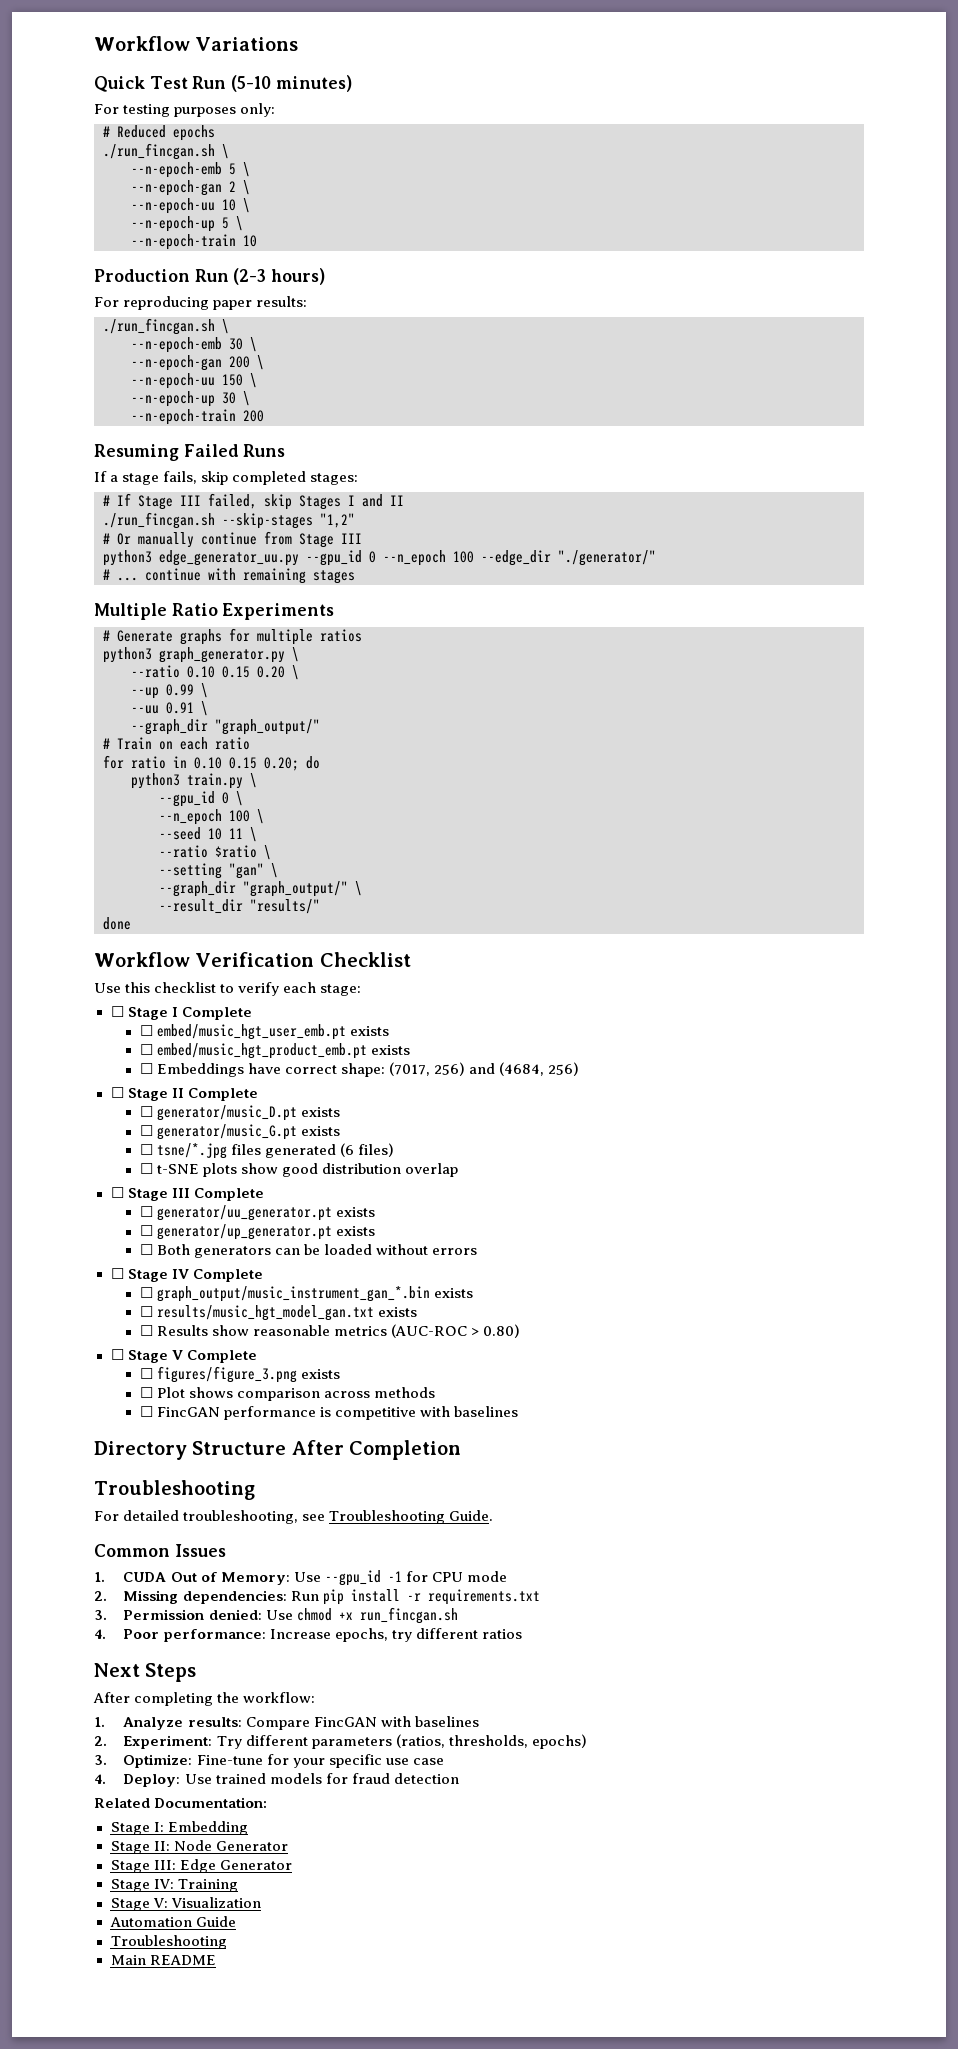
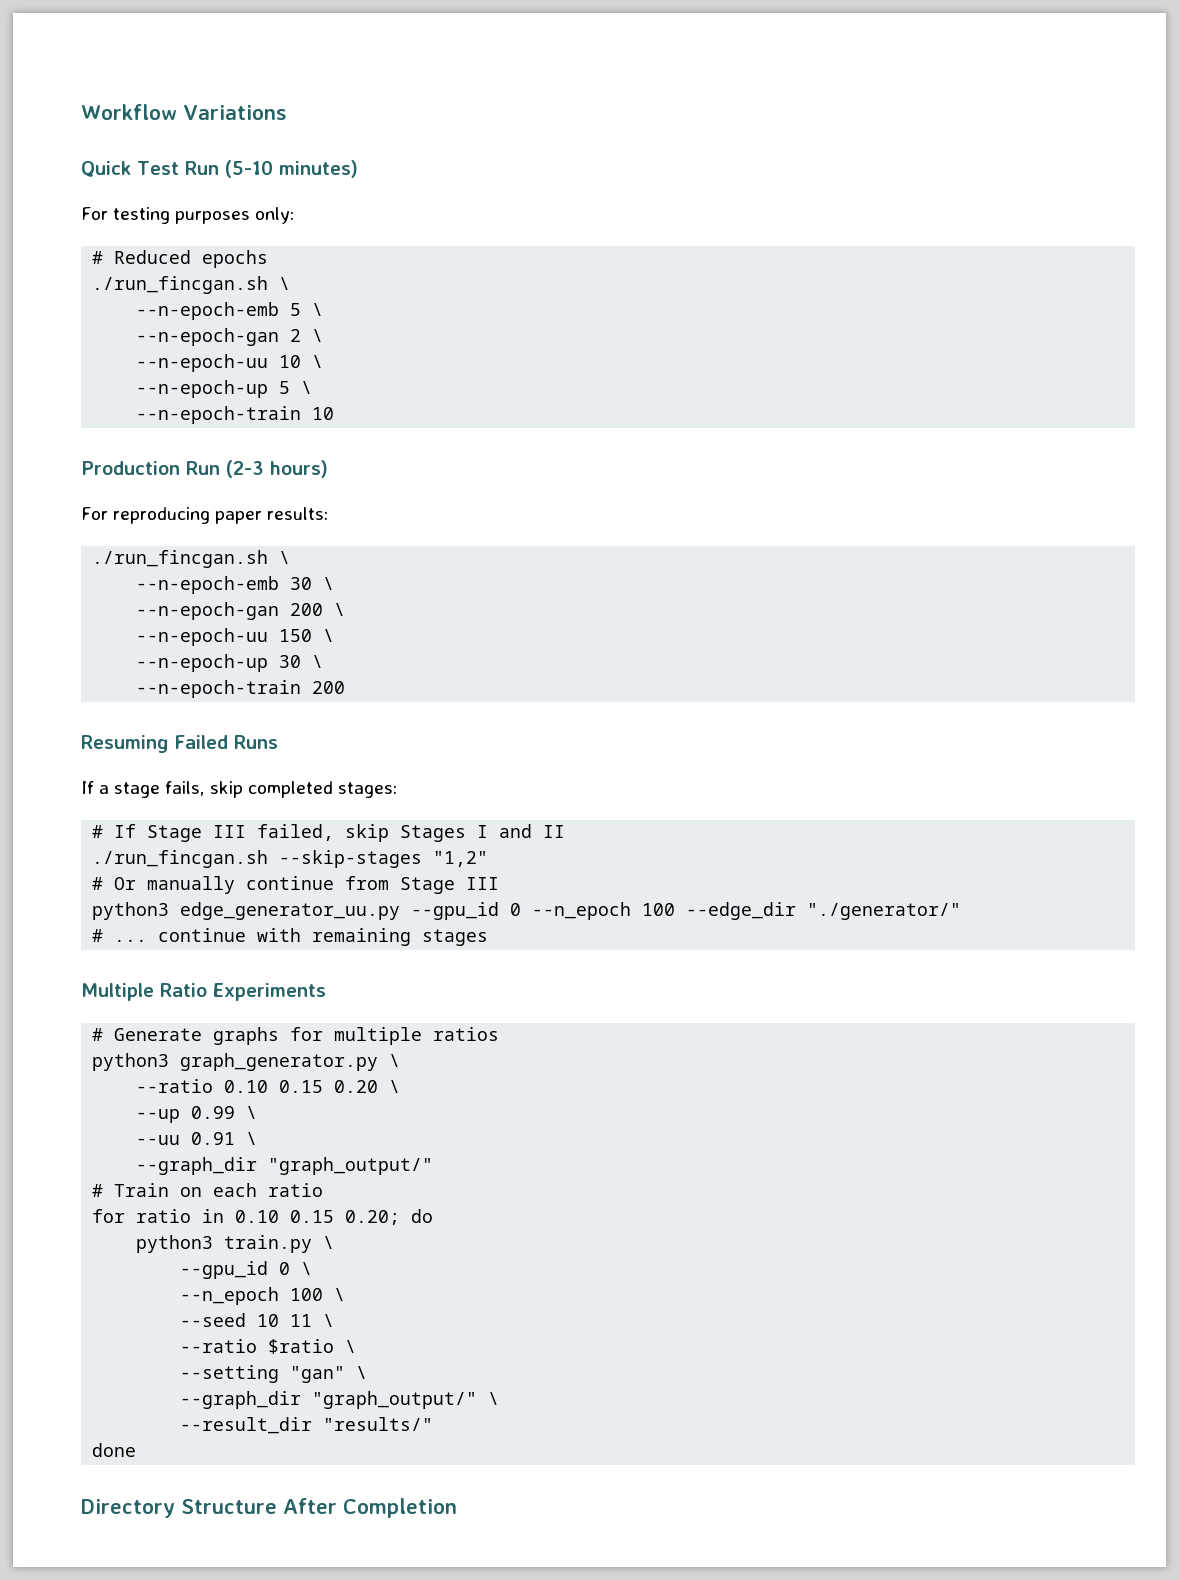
[94,952,411,967] [94,982,362,996] [110,1006,252,1020] [139,1024,390,1040] [139,1043,411,1059] [139,1062,580,1077] [110,1087,258,1101] [139,1105,341,1121] [139,1124,341,1140] [139,1143,395,1159] [139,1163,459,1177] [110,1187,264,1201] [139,1205,376,1221] [139,1224,376,1240] [139,1244,478,1258] [110,1268,263,1282] [139,1286,474,1302] [139,1305,418,1321] [139,1324,521,1338] [110,1349,257,1363] [139,1366,341,1383] [139,1387,436,1401] [139,1406,519,1420] [94,1440,462,1460] [94,1480,255,1500] [94,1510,494,1524] [94,1544,226,1557] [94,1570,507,1586] [94,1589,540,1605] [94,1607,458,1624] [94,1628,522,1642] [94,1663,197,1682] [93,1692,316,1706] [94,1716,479,1730] [94,1734,587,1749] [94,1754,444,1768] [94,1773,459,1787] [94,1797,268,1808] [110,1821,248,1835] [110,1840,288,1854] [110,1859,292,1873] [110,1879,238,1892] [110,1897,261,1911] [109,1916,236,1927] [110,1935,227,1949] [110,1955,216,1965] Workflow Verification Checklist // Use this checklist to verify each stage: // ☐ Stage I Complete // ☐ embed/music_hgt_user_emb.pt exists // ☐ embed/music_hgt_product_emb.pt exists // ☐ Embeddings have correct shape: (7017, 256) and (4684, 256) // ☐ Stage II Complete // ☐ generator/music_D.pt exists // ☐ generator/music_G.pt exists // ☐ tsne/*.jpg files generated (6 files) // ☐ t-SNE plots show good distribution overlap // ☐ Stage III Complete // ☐ generator/uu_generator.pt exists // ☐ generator/up_generator.pt exists // ☐ Both generators can be loaded without errors // ☐ Stage IV Complete // ☐ graph_output/music_instrument_gan_*.bin exists // ☐ results/music_hgt_model_gan.txt exists // ☐ Results show reasonable metrics (AUC-ROC > 0.80) // ☐ Stage V Complete // ☐ figures/figure_3.png exists // ☐ Plot shows comparison across methods // ☐ FincGAN performance is competitive with baselines // Directory Structure After Completion // Troubleshooting // For detailed troubleshooting, see Troubleshooting Guide. // Common Issues // 1. CUDA Out of Memory: Use --gpu_id -1 for CPU mode // 2. Missing dependencies: Run pip install -r requirements.txt // 3. Permission denied: Use chmod +x run_fincgan.sh // 4. Poor performance: Increase epochs, try different ratios // Next Steps // After completing the workflow: // 1. Analyze results: Compare FincGAN with baselines // 2. Experiment: Try different parameters (ratios, thresholds, epochs) // 3. Optimize: Fine-tune for your specific use case // 4. Deploy: Use trained models for fraud detection // Related Documentation: // Stage I: Embedding // Stage II: Node Generator // Stage III: Edge Generator // Stage IV: Training // Stage V: Visualization // Automation Guide // Troubleshooting // Main README -> [81,1498,457,1518] Directory Structure After Completion

